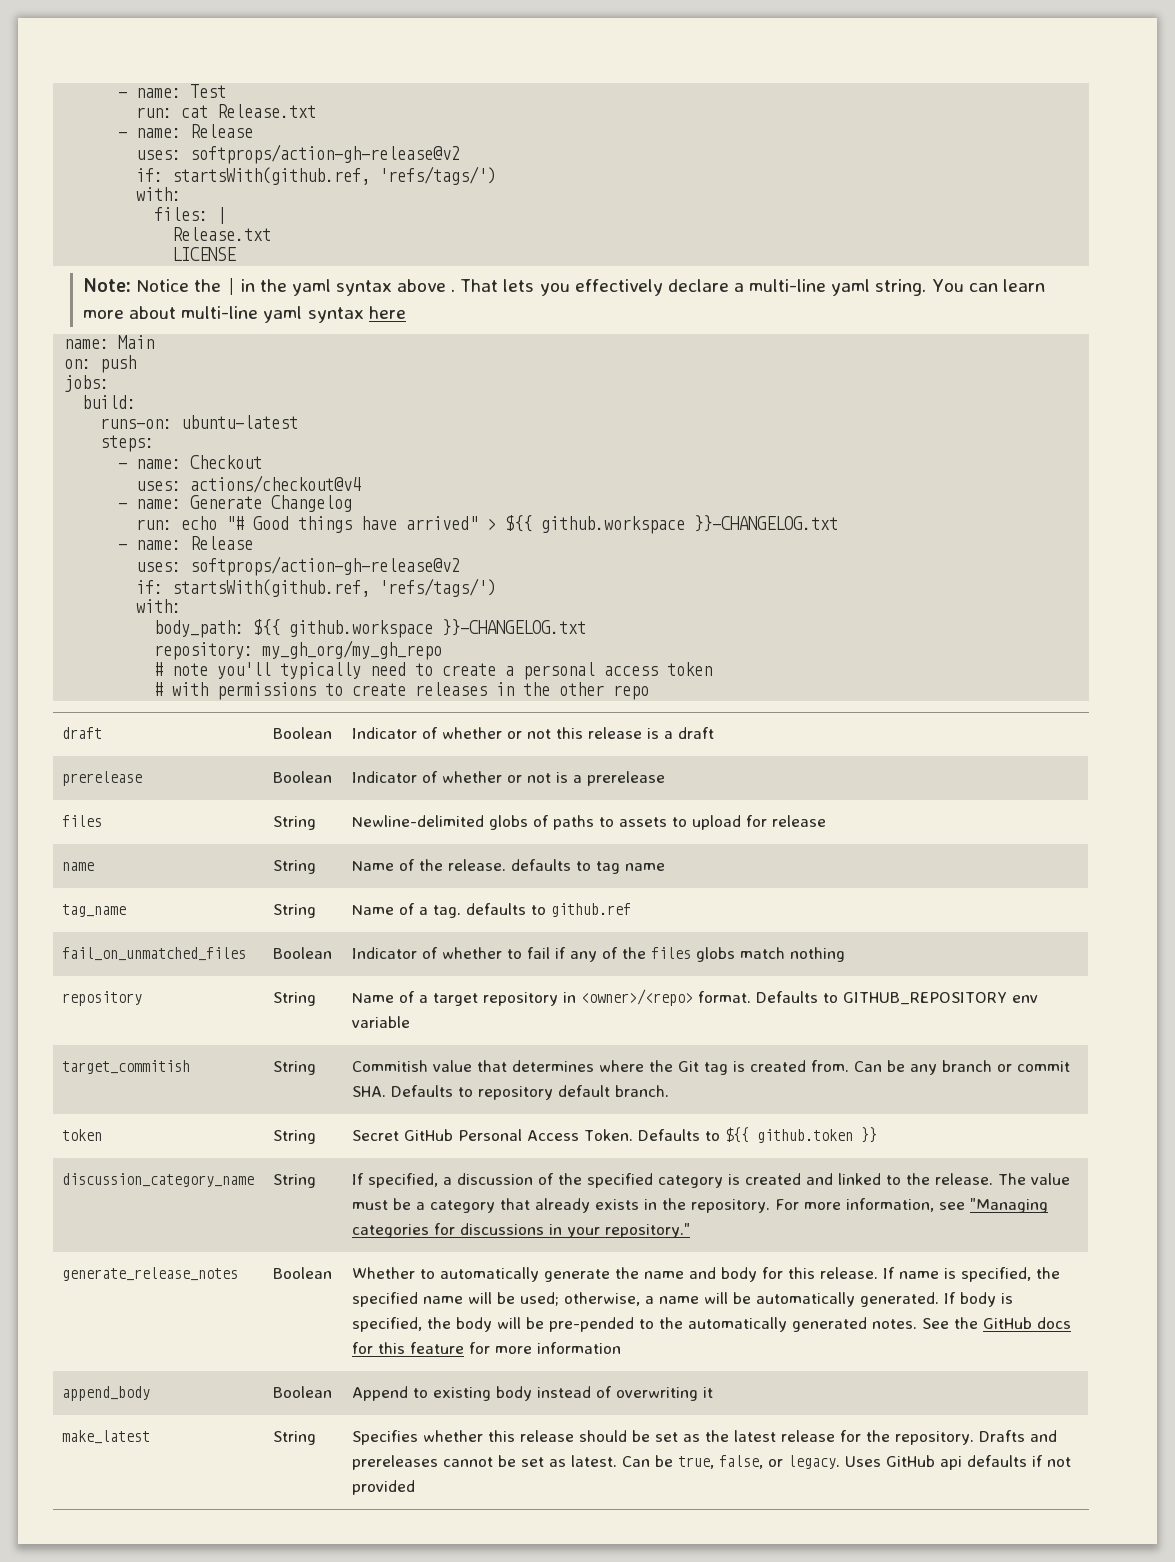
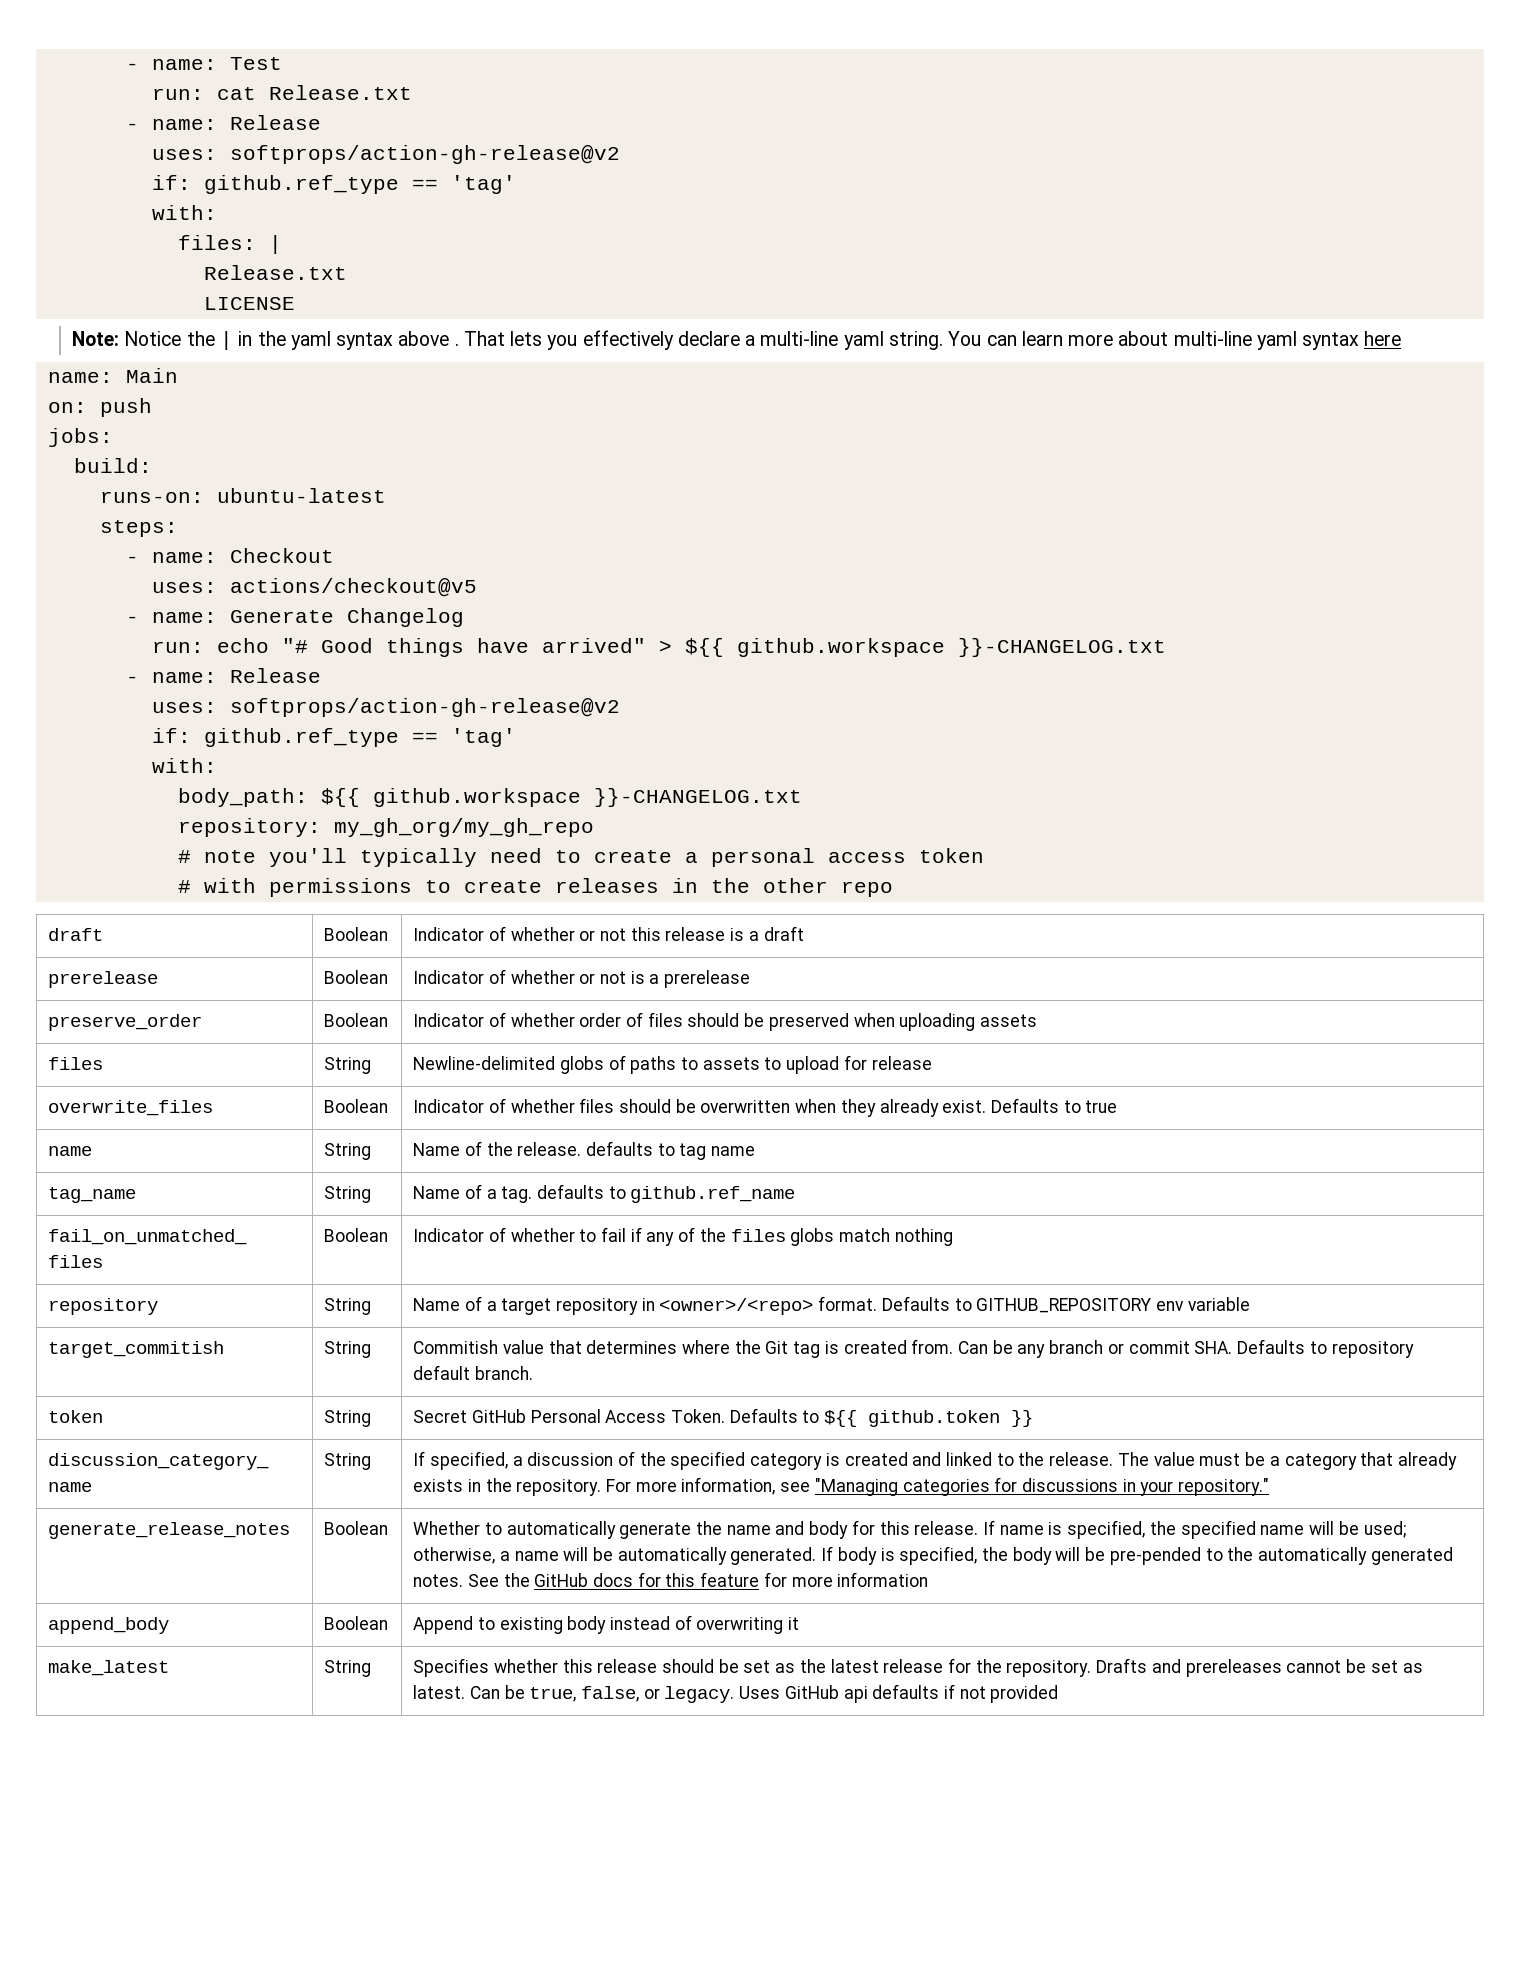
[172,166,497,185] startsWith(github.ref, 'refs/tags/') -> [203,175,516,194] github.ref_type == 'tag'
[190,475,362,493] actions/checkout@v4 -> [229,578,477,597] actions/checkout@v5
[172,578,497,597] startsWith(github.ref, 'refs/tags/') -> [203,728,516,747] github.ref_type == 'tag'
(666, 778) none -> [48,1014,203,1031] [324,1013,389,1027] [413,1012,1038,1031] // preserve_order | Boolean | Indicator of whether order of files should be preserved when uploading assets
(827, 821) none -> [48,1100,214,1116] [324,1099,389,1113] [413,1098,1118,1117] // overwrite_files | Boolean | Indicator of whether files should be overwritten when they already exist. Defaults to true
[551,903,632,917] github.ref -> [630,1186,796,1203] github.ref_name

